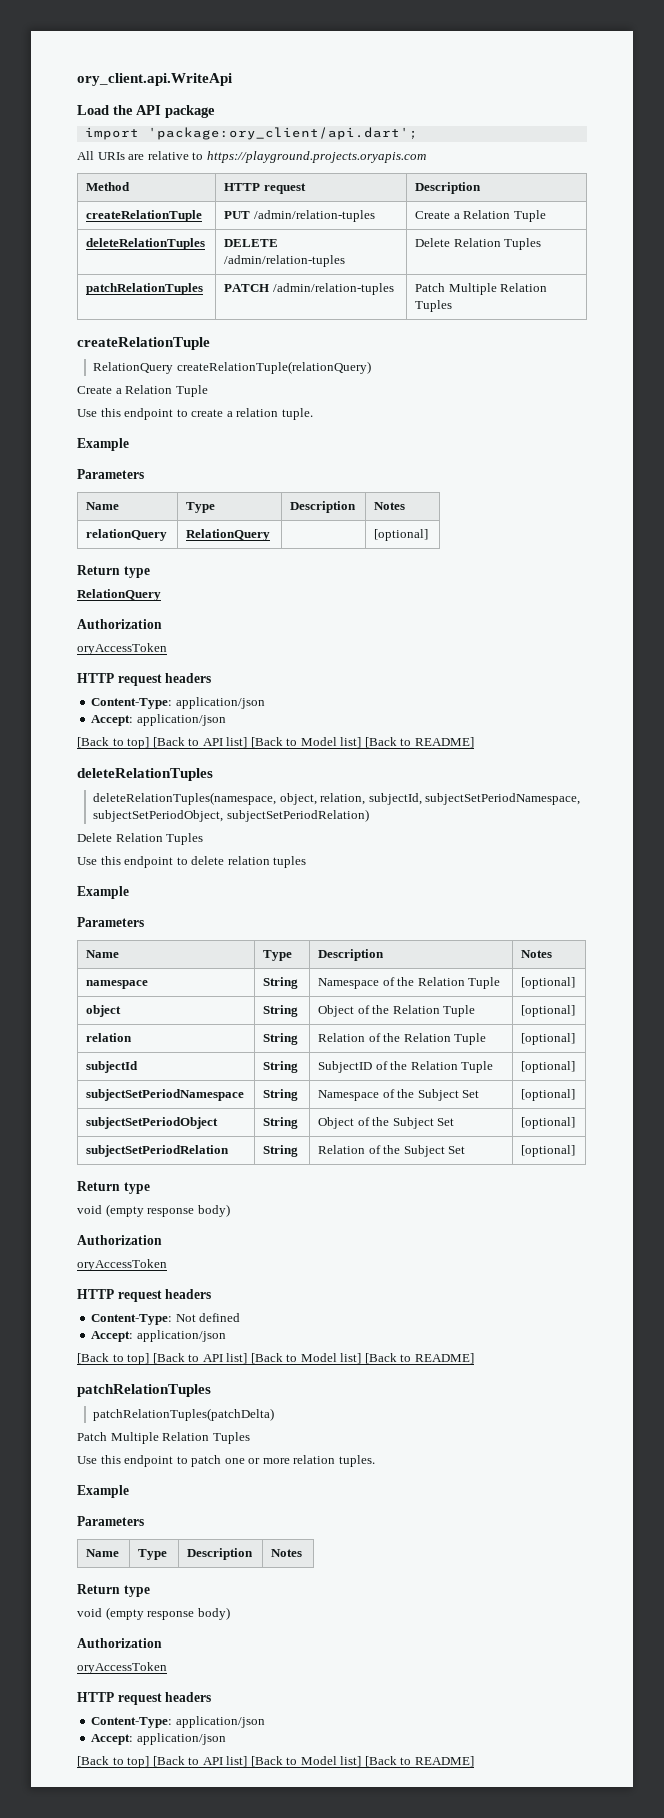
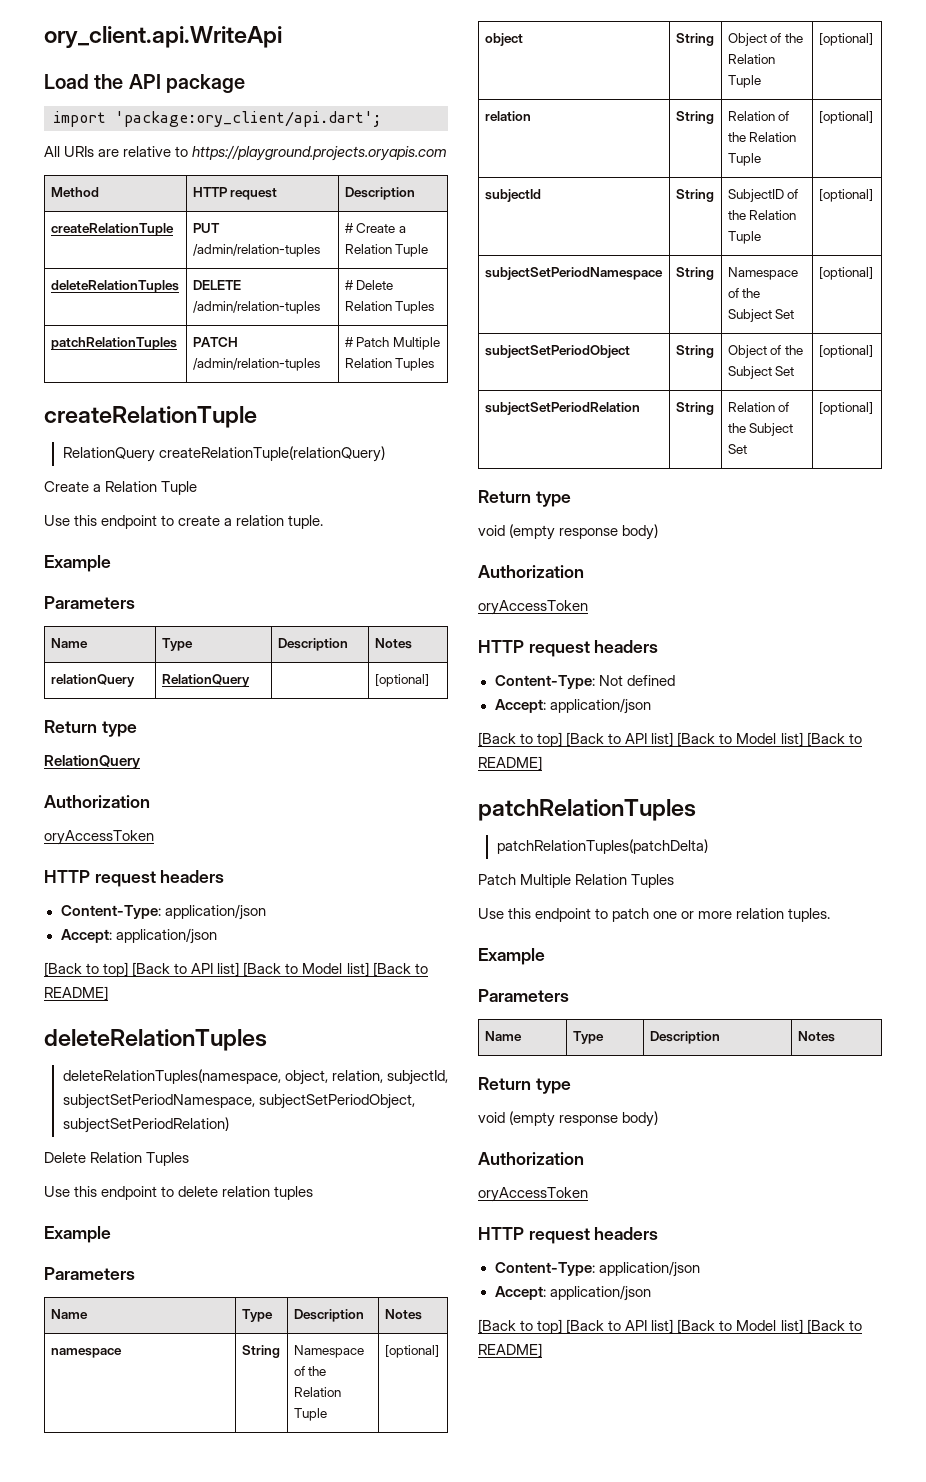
(375, 216) none -> [344,223,354,233] #
(346, 261) none -> [344,280,354,290] #
(394, 289) none -> [344,337,354,347] #

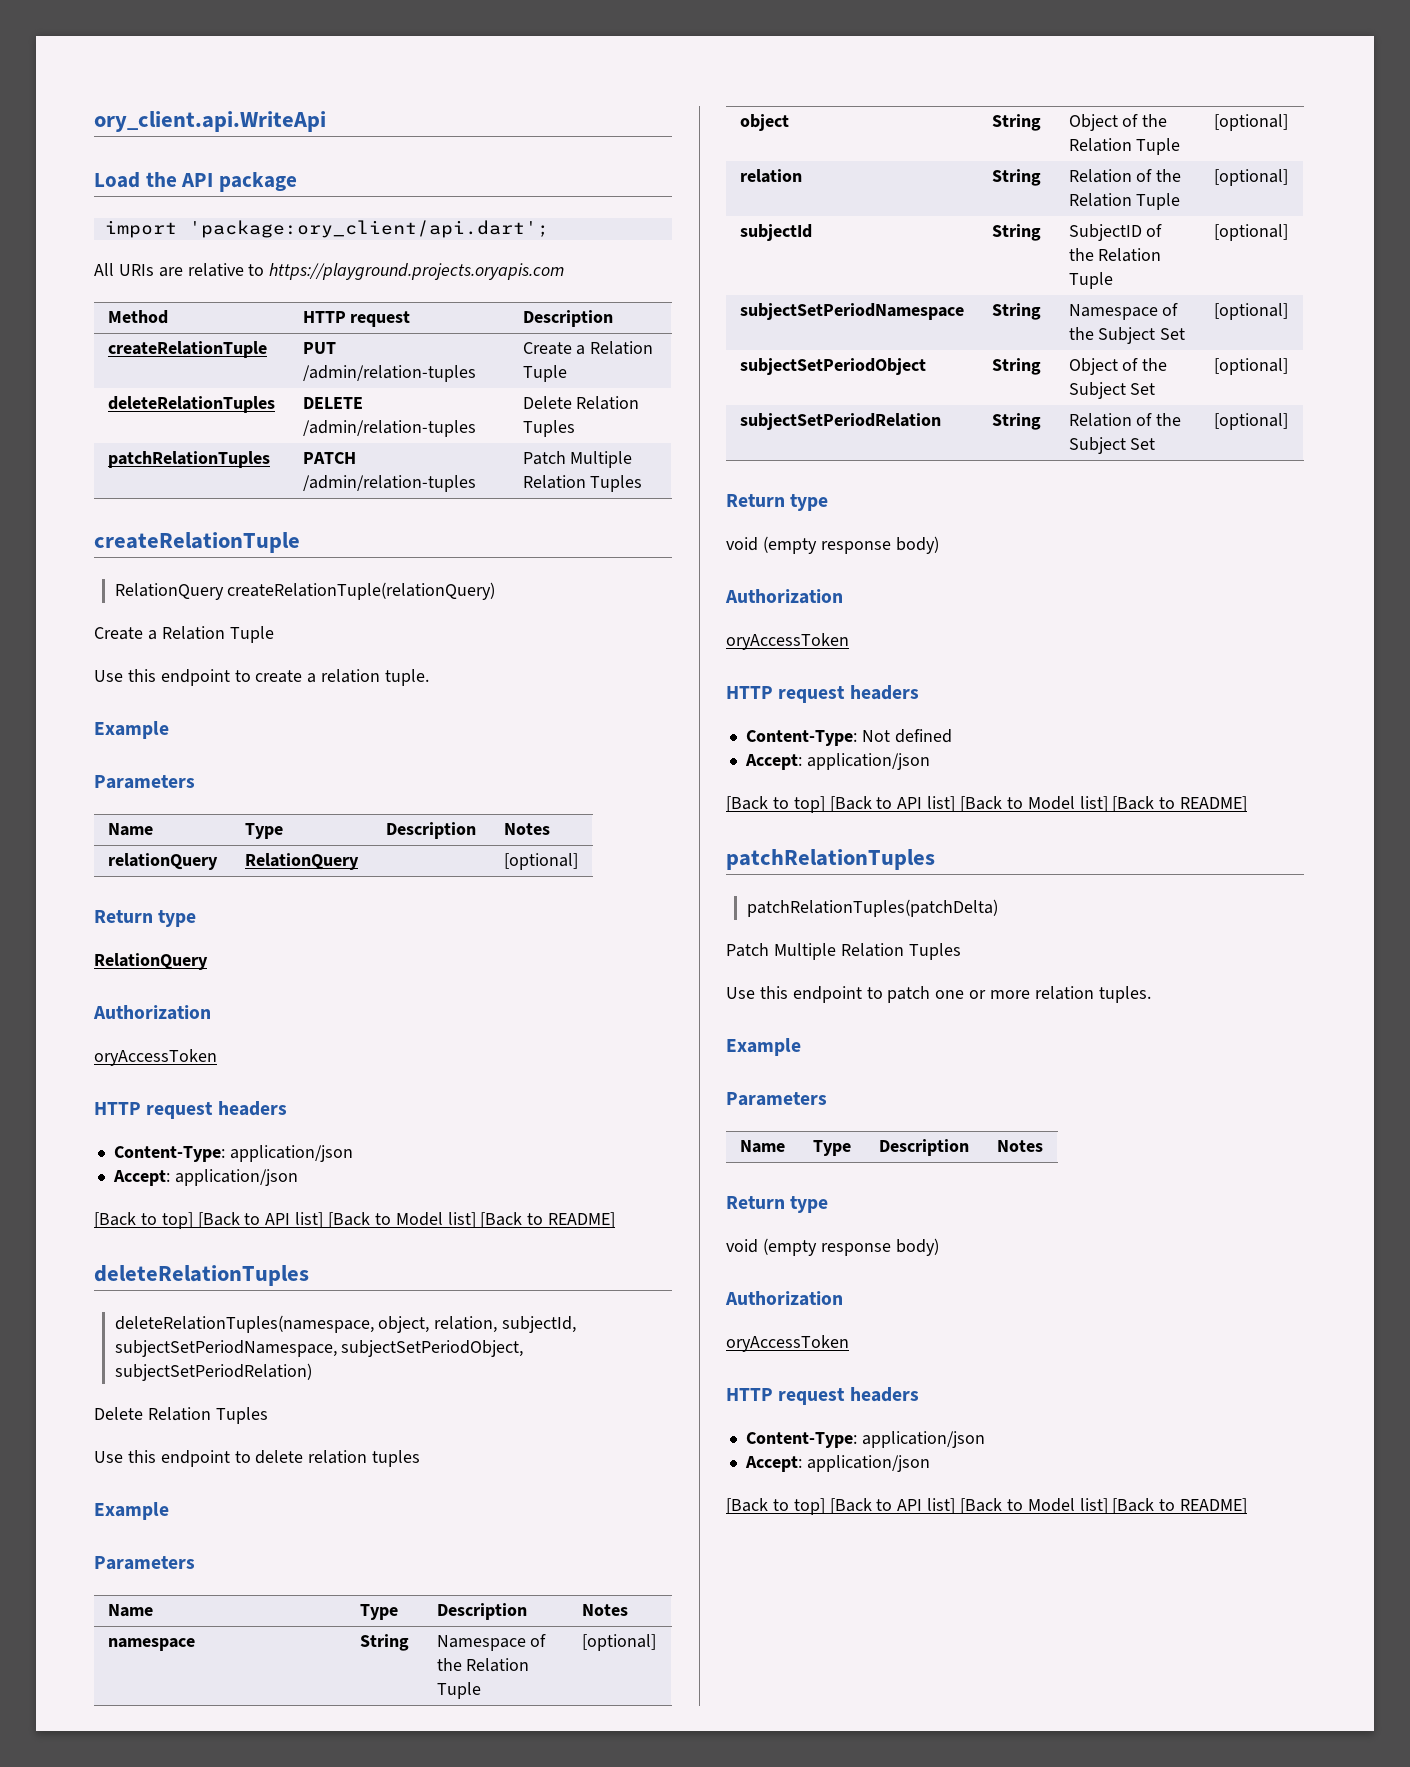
[344,223,354,233] # -> (476, 373) none
[344,280,354,290] # -> (476, 428) none
[344,337,354,347] # -> (476, 483) none

